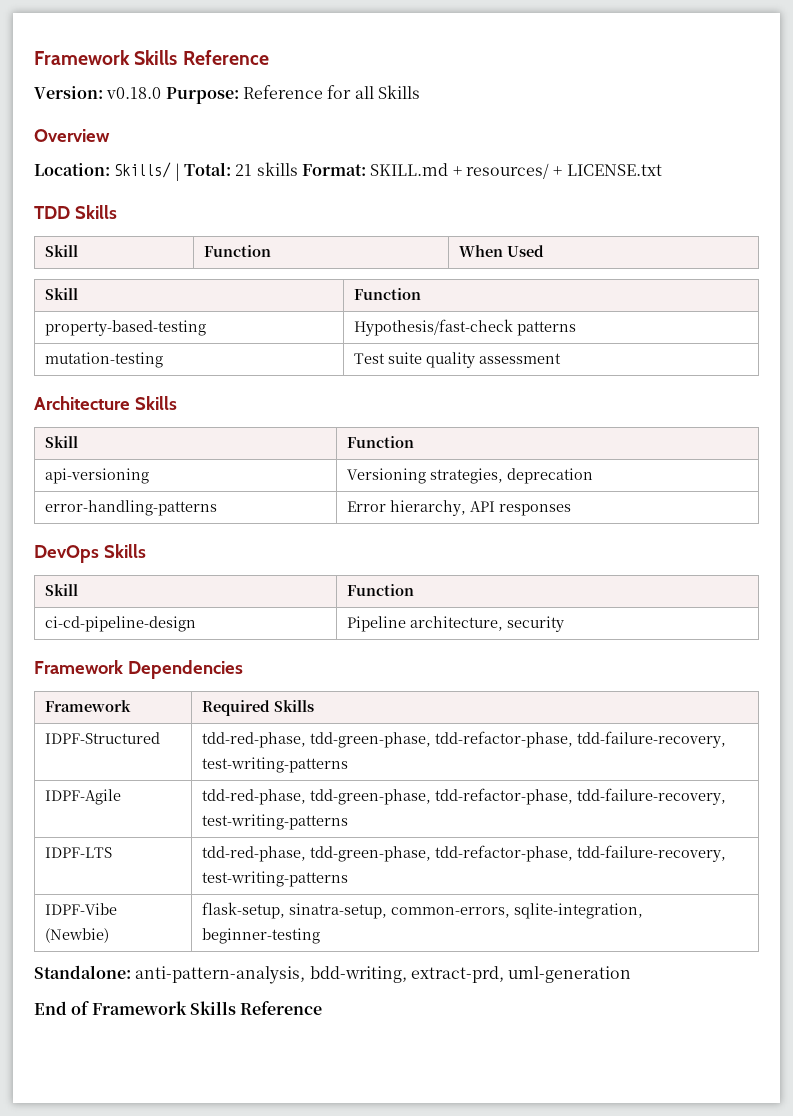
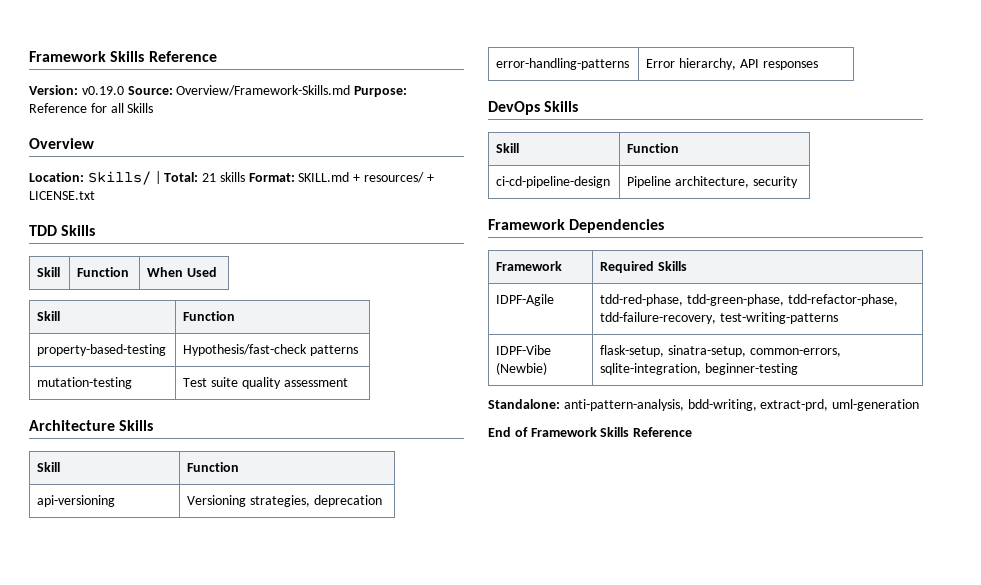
[106,87,162,99] v0.18.0 -> [81,85,351,96] v0.19.0 Source: Overview/Framework-Skills.md
[45,732,161,744] [202,731,727,748] [202,757,349,773] // IDPF-Structured | tdd-red-phase, tdd-green-phase, tdd-refactor-phase, tdd-failure-recovery, test-writing-patterns -> (688, 266) none
[45,847,113,858] [202,845,727,862] [202,871,349,887] // IDPF-LTS | tdd-red-phase, tdd-green-phase, tdd-refactor-phase, tdd-failure-recovery, test-writing-patterns -> (839, 318) none

